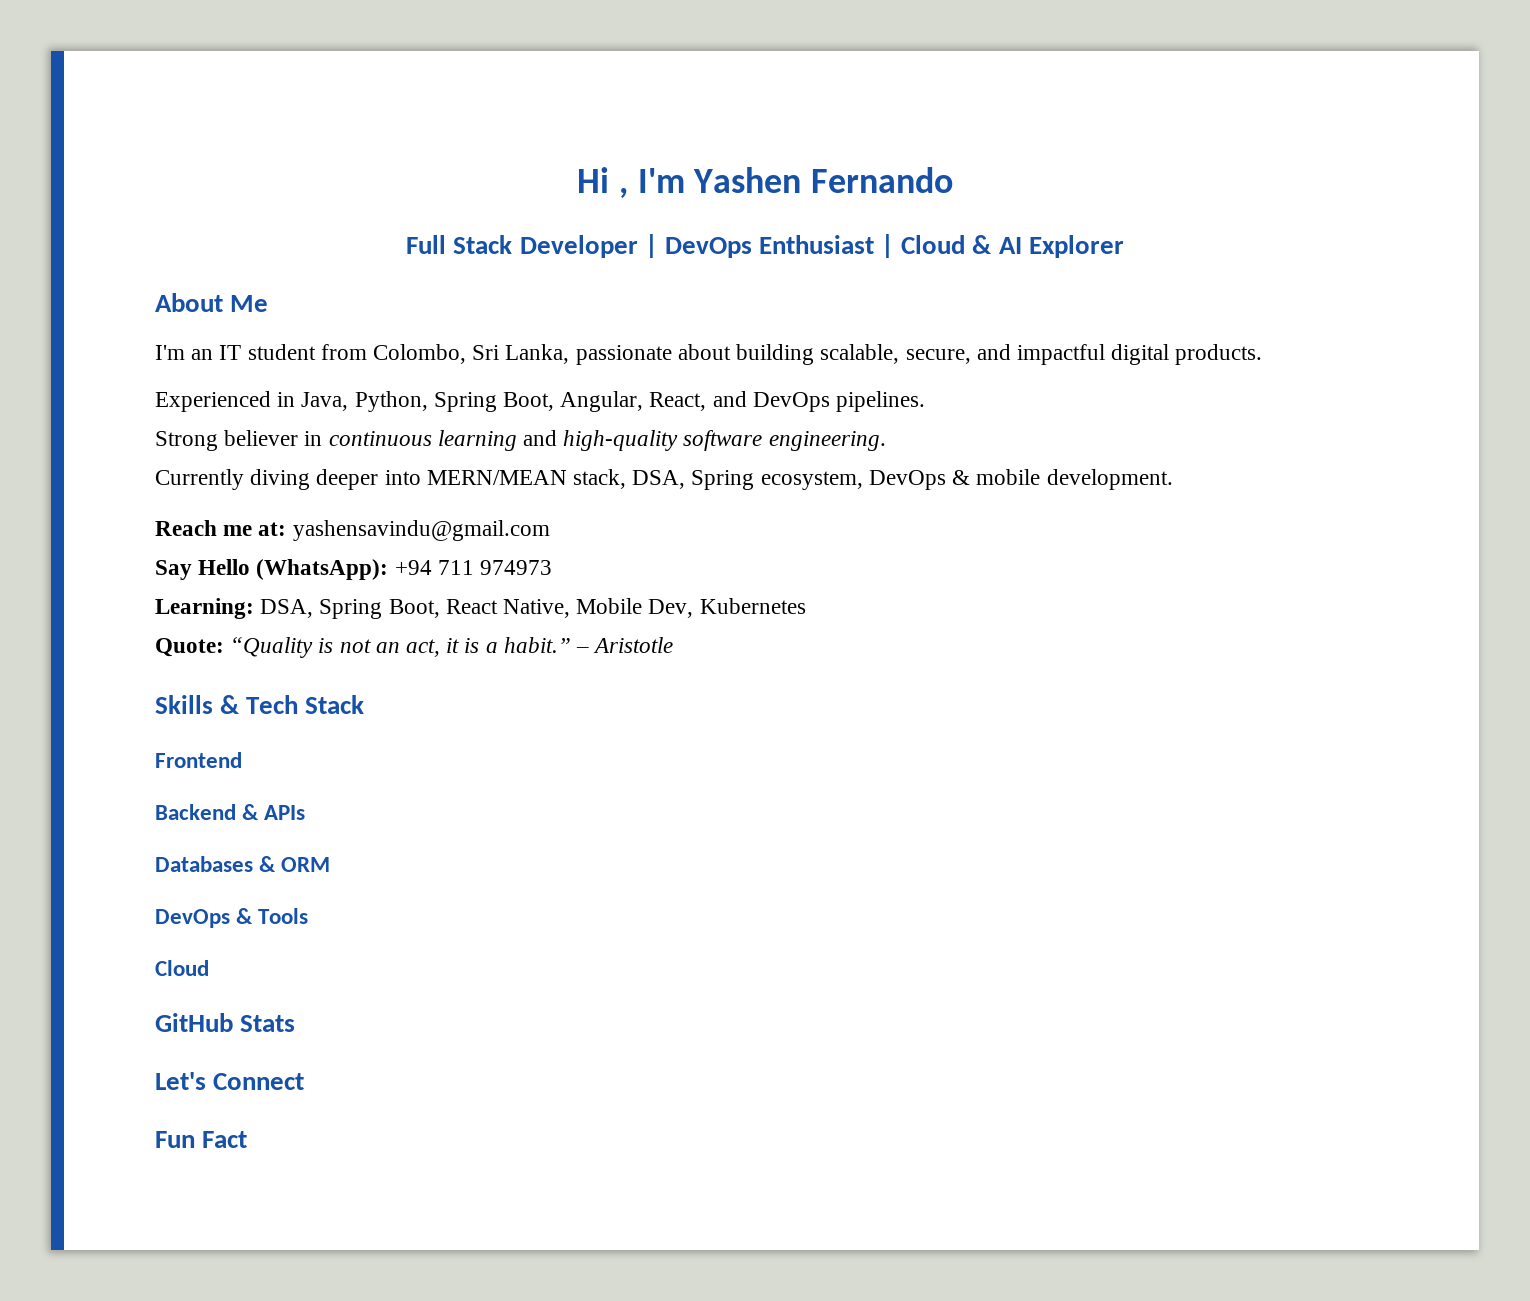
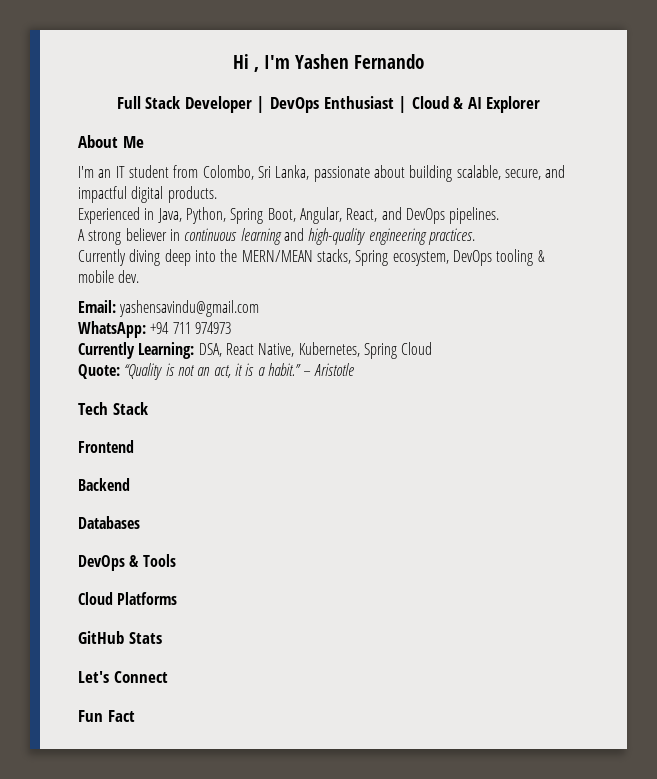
[155,431,218,451] Strong -> [78,229,122,245] A strong
[683,430,886,451] software engineering. -> [368,228,475,245] engineering practices.
[316,469,686,490] deeper into MERN/MEAN stack, DSA, -> [164,249,351,266] deep into the MERN/MEAN stacks,
(946, 480) none -> [496,249,534,266] tooling
[1046,469,1173,490] [155,520,550,541] [155,559,389,580] development. // Reach me at: yashensavindu@gmail.com // Say Hello (WhatsApp): -> [118,270,140,283] [78,300,260,317] [78,321,146,338] dev. // Email: yashensavindu@gmail.com // WhatsApp:
(553, 567) none -> [78,342,135,359] Currently
[319,598,806,619] Spring Boot, React Native, Mobile Dev, Kubernetes -> [225,342,433,359] React Native, Kubernetes, Spring Cloud
[155,695,241,714] Skills & -> (354, 369) none
[242,804,306,820] & APIs -> (130, 484) none
[259,856,331,872] & ORM -> (140, 522) none
(209, 968) none -> [117,592,178,605] Platforms

